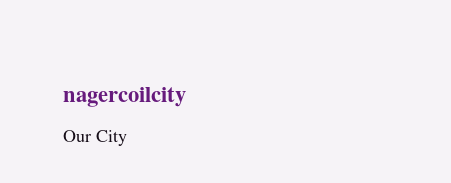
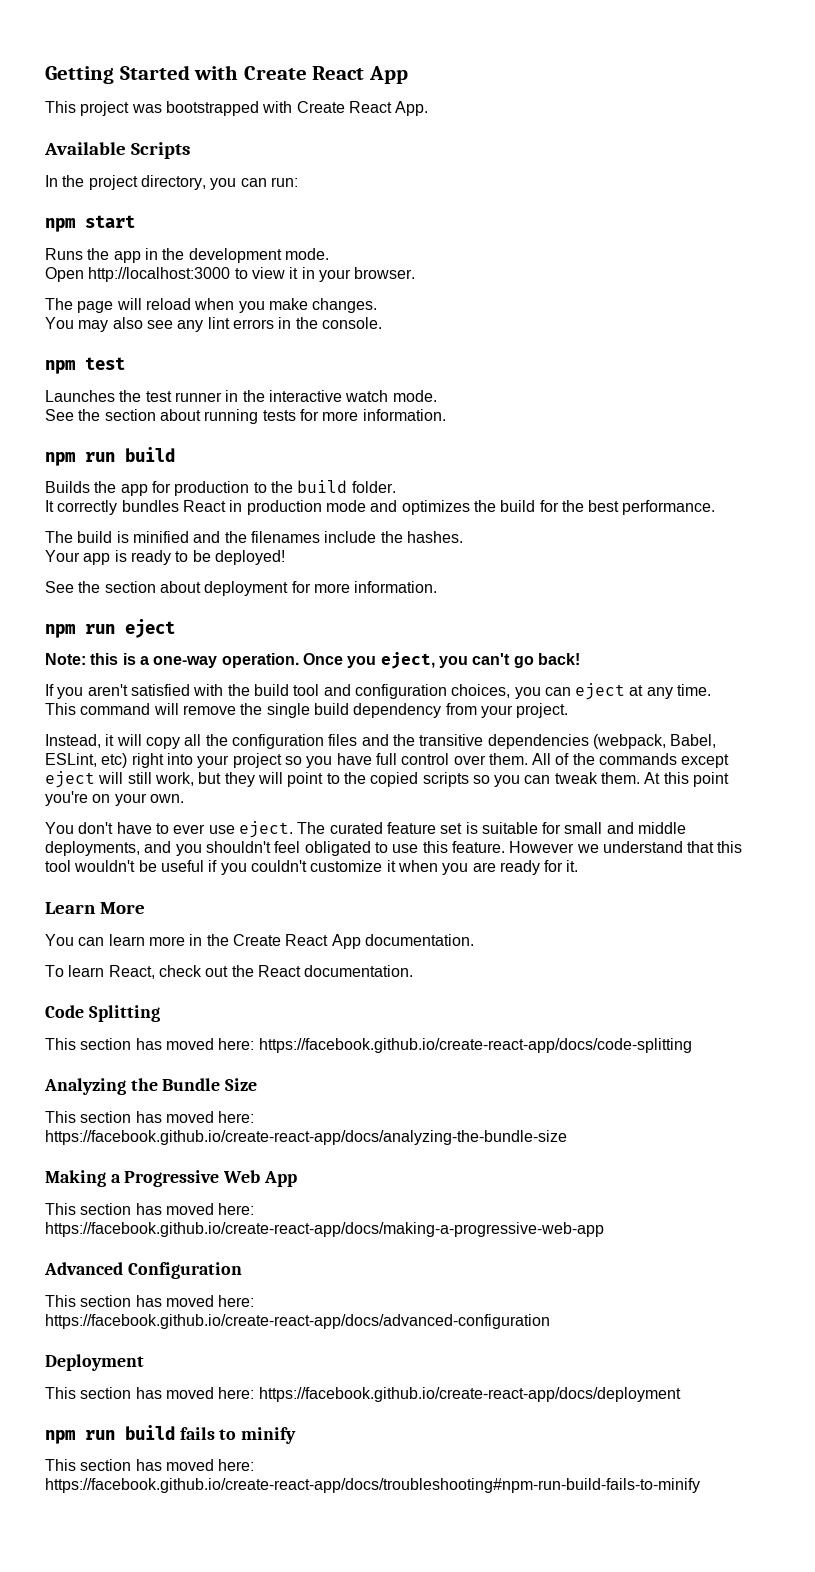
[63,87,186,107] [63,130,127,146] nagercoilcity // Our City -> [45,65,408,84] [45,101,429,116] [44,142,191,159] [45,175,298,190] [45,215,135,232] [45,248,329,263] [45,267,416,282] [45,298,378,313] [45,317,382,332] [45,357,125,374] [45,390,437,402] [45,409,446,424] [45,447,175,466] [45,480,396,496] [45,500,716,515] [45,531,463,543] [45,550,285,565] [45,581,438,596] [45,619,175,638] [45,652,580,669] [45,683,712,700] [45,703,569,718] [45,734,717,749] [45,753,730,768] [45,771,730,788] [45,791,184,806] [45,821,687,838] [45,841,743,856] [45,860,579,875] [45,902,146,914] [45,934,474,949] [45,965,414,979] [45,1005,160,1022] [45,1038,692,1053] [44,1078,258,1095] [45,1111,255,1123] [45,1130,567,1145] [45,1170,297,1187] [45,1203,255,1215] [45,1222,604,1237] [44,1262,242,1279] [45,1295,255,1307] [45,1314,550,1329] [45,1354,144,1371] [45,1387,681,1402] [45,1425,297,1444] [45,1459,255,1471] [45,1478,700,1493] Getting Started with Create React App // This project was bootstrapped with Create React App. // Available Scripts // In the project directory, you can run: // npm start // Runs the app in the development mode. // Open http://localhost:3000 to view it in your browser. // The page will reload when you make changes. // You may also see any lint errors in the console. // npm test // Launches the test runner in the interactive watch mode. // See the section about running tests for more information. // npm run build // Builds the app for production to the build folder. // It correctly bundles React in production mode and optimizes the build for the best performance. // The build is minified and the filenames include the hashes. // Your app is ready to be deployed! // See the section about deployment for more information. // npm run eject // Note: this is a one-way operation. Once you eject, you can't go back! // If you aren't satisfied with the build tool and configuration choices, you can eject at any time. This command will remove the single build dependency from your project. // Instead, it will copy all the configuration files and the transitive dependencies (webpack, Babel, ESLint, etc) right into your project so you have full control over them. All of the commands except eject will still work, but they will point to the copied scripts so you can tweak them. At this point you're on your own. // You don't have to ever use eject. The curated feature set is suitable for small and middle deployments, and you shouldn't feel obligated to use this feature. However we understand that this tool wouldn't be useful if you couldn't customize it when you are ready for it. // Learn More // You can learn more in the Create React App documentation. // To learn React, check out the React documentation. // Code Splitting // This section has moved here: https://facebook.github.io/create-react-app/docs/code-splitting // Analyzing the Bundle Size // This section has moved here: https://facebook.github.io/create-react-app/docs/analyzing-the-bundle-size // Making a Progressive Web App // This section has moved here: https://facebook.github.io/create-react-app/docs/making-a-progressive-web-app // Advanced Configuration // This section has moved here: https://facebook.github.io/create-react-app/docs/advanced-configuration // Deployment // This section has moved here: https://facebook.github.io/create-react-app/docs/deployment // npm run build fails to minify // This section has moved here: https://facebook.github.io/create-react-app/docs/troubleshooting#npm-run-build-fails-to-minify

